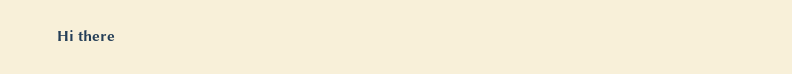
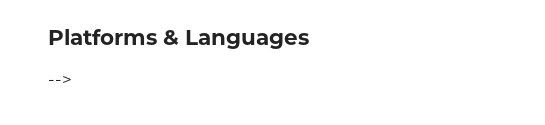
[57,30,116,41] Hi there -> [48,29,309,49] [48,75,72,85] Platforms & Languages // -->

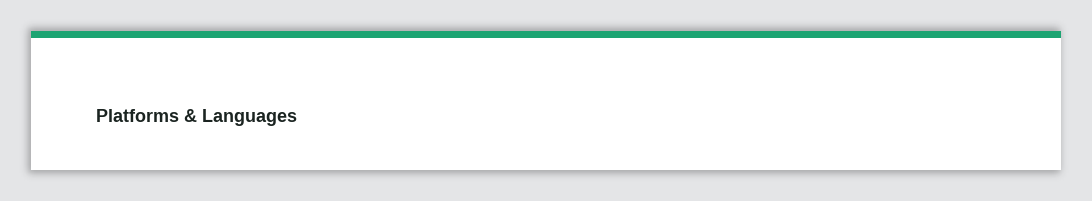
[48,75,72,85] // --> -> (297, 117) none

